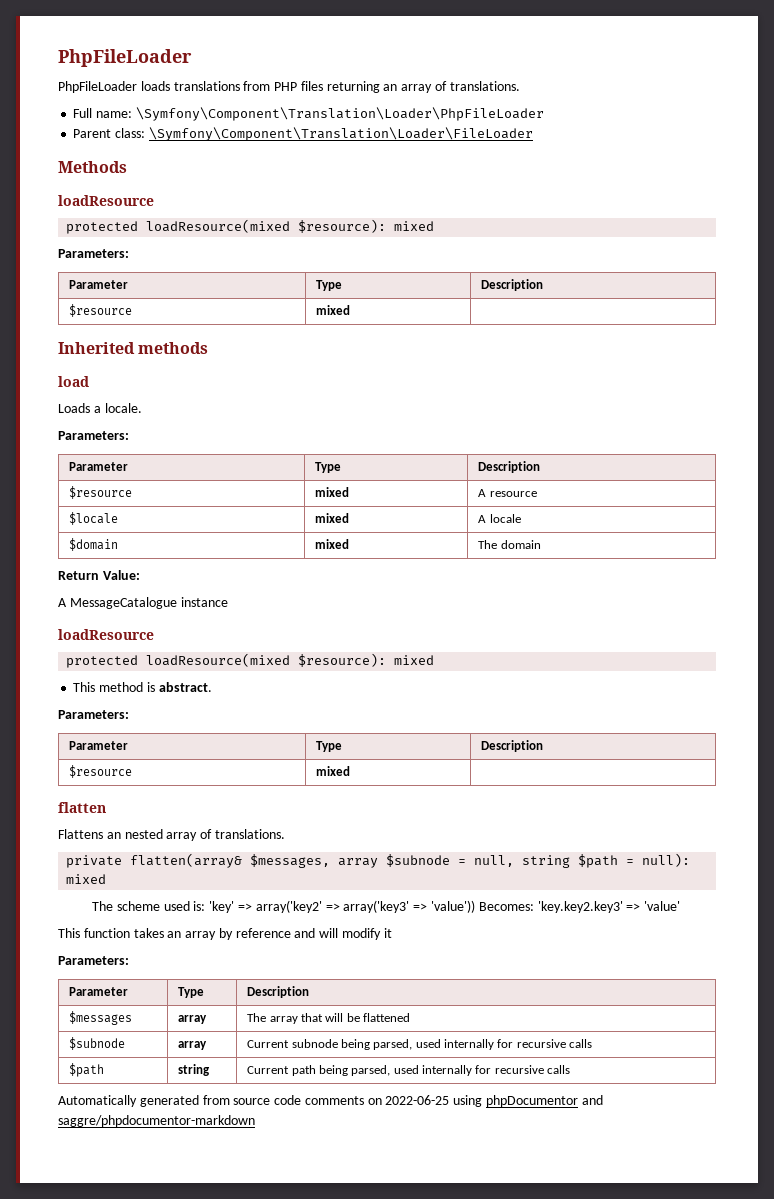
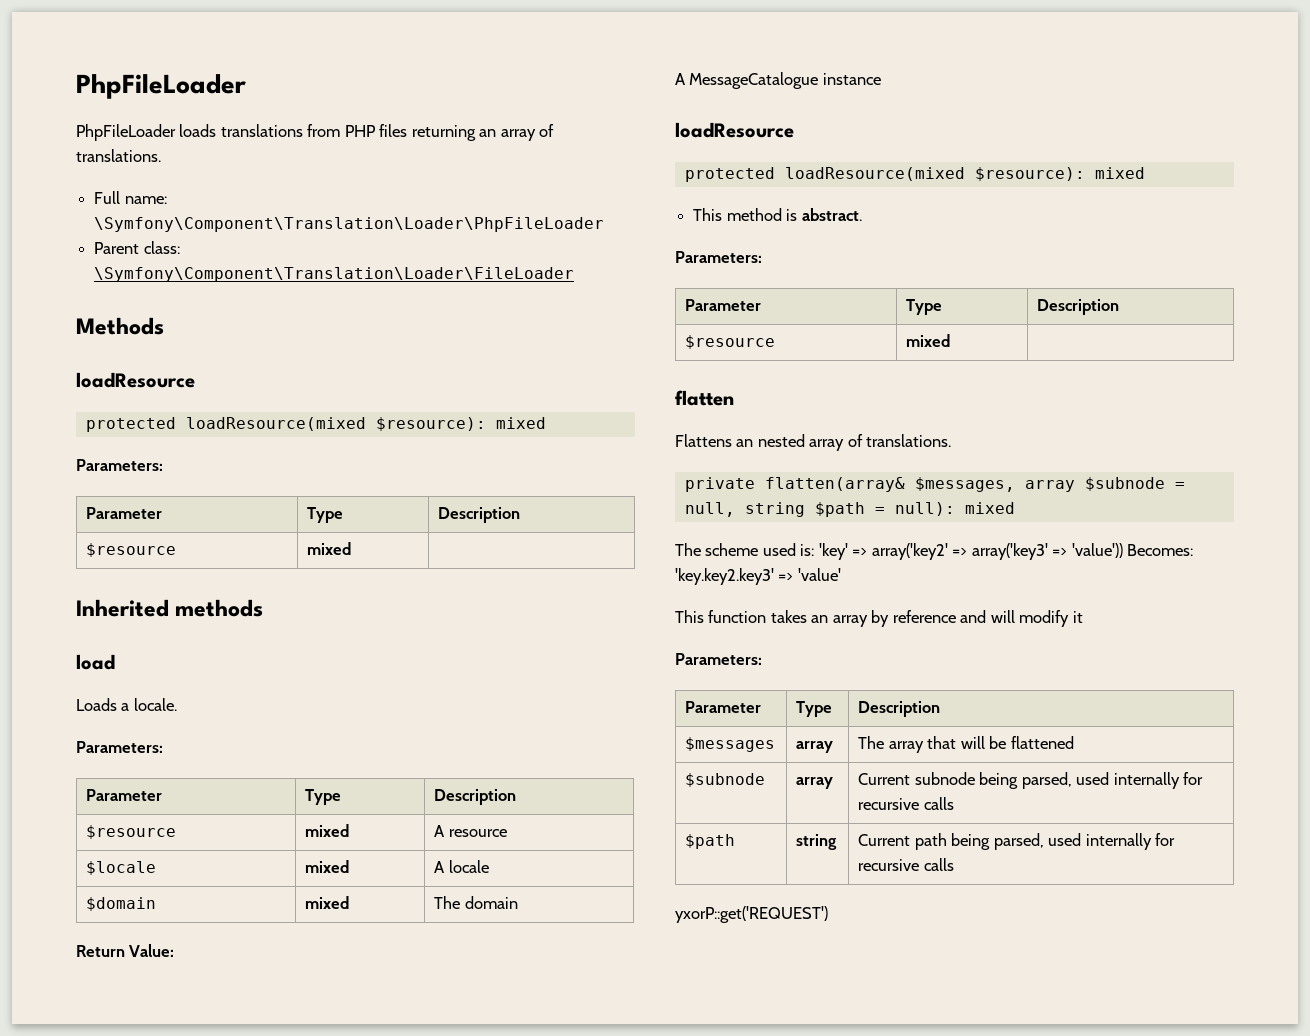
[58,1095,603,1107] [58,1115,255,1127] Automatically generated from source code comments on 2022-06-25 using phpDocumentor and saggre/phpdocumentor-markdown -> [675,906,828,923] yxorP::get('REQUEST')

